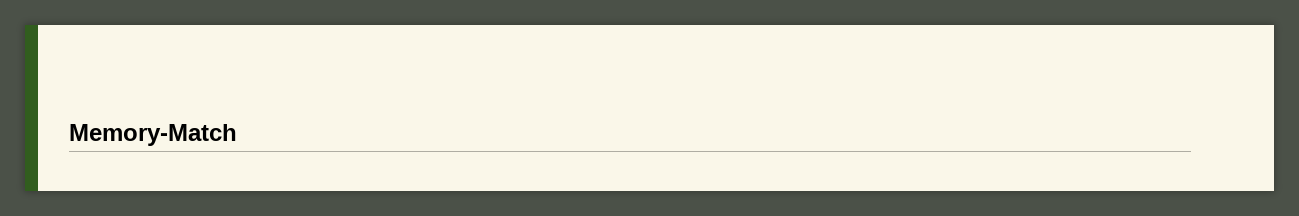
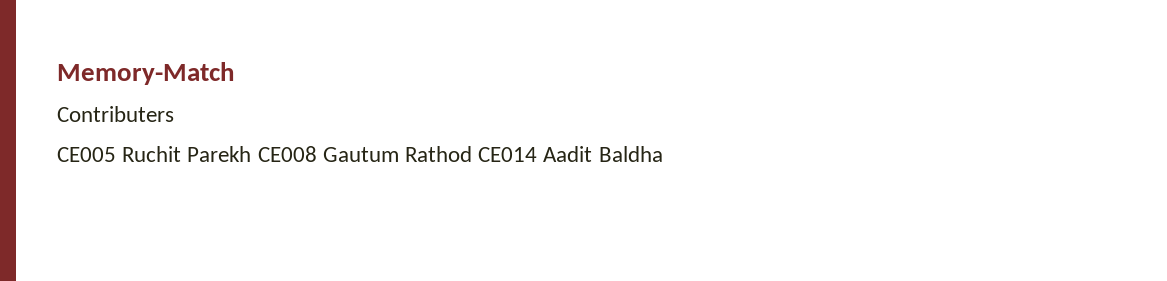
(237, 135) none -> [57,106,174,122] [57,146,663,162] // Contributers // CE005 Ruchit Parekh CE008 Gautum Rathod CE014 Aadit Baldha

